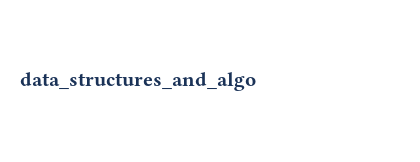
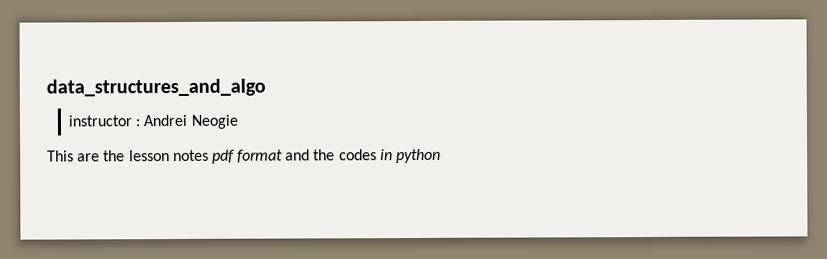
(256, 81) none -> [68,114,238,129] [47,148,442,164] // instructor : Andrei Neogie // This are the lesson notes pdf format and the codes in python

